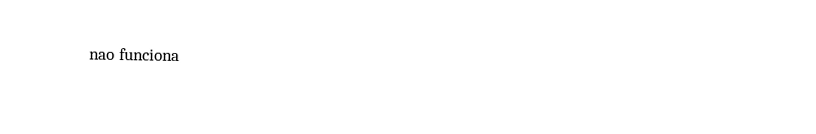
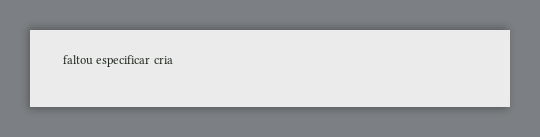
[89,47,180,62] nao funciona -> [63,55,173,67] faltou especificar cria

